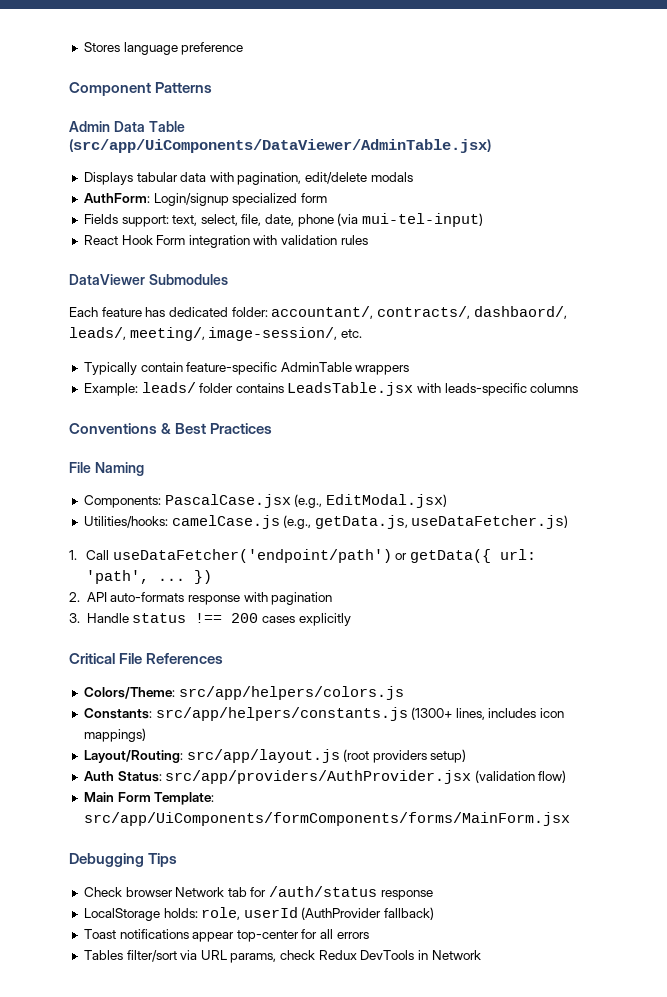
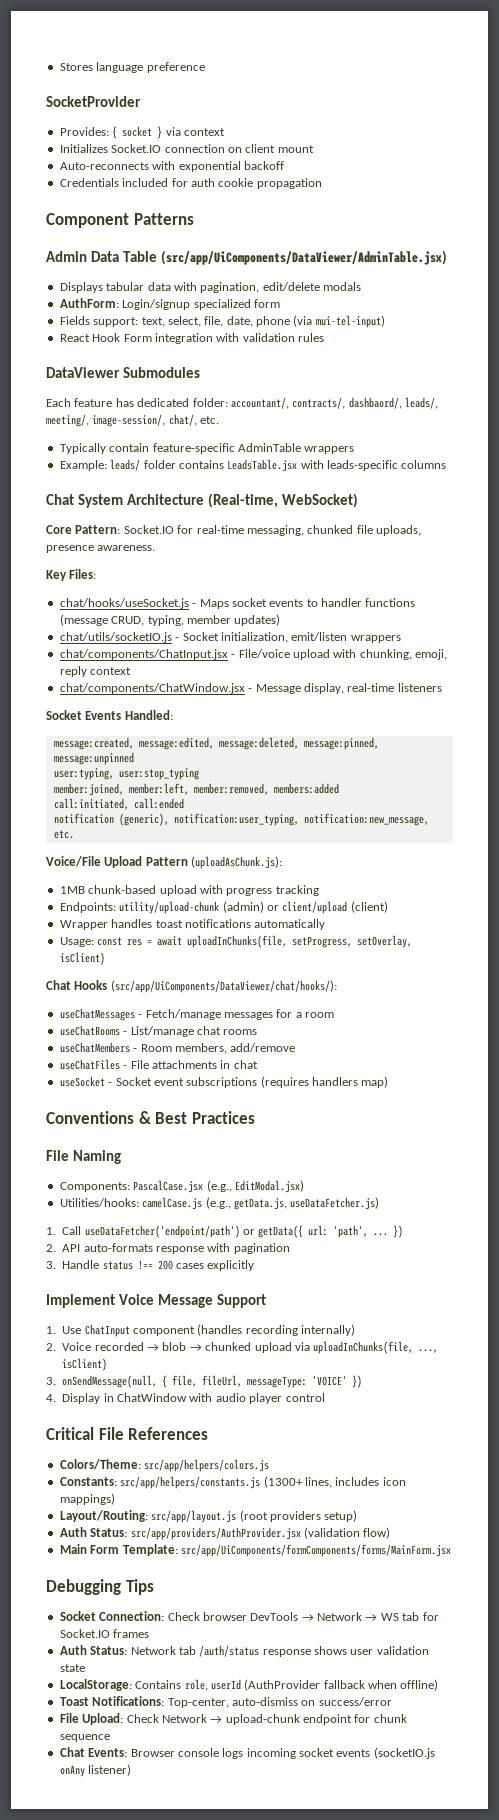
(244, 48) none -> [46,96,141,107] [59,126,225,139] [59,144,314,153] [59,161,284,172] [59,178,322,189] // SocketProvider // Provides: { socket } via context // Initializes Socket.IO connection on client mount // Auto-reconnects with exponential backoff // Credentials included for auth cookie propagation
(338, 334) none -> [168,414,197,426] chat/,
(579, 388) none -> [46,493,358,508] [46,525,421,536] [46,545,156,553] [46,569,97,581] [59,598,416,609] [59,614,281,626] [59,632,401,643] [59,649,447,660] [59,666,132,677] [59,683,442,694] [46,710,173,720] [53,737,379,750] [53,752,134,765] [53,768,199,780] [53,783,339,796] [53,798,184,810] [53,813,429,826] [53,830,74,839] [46,856,283,869] [59,885,319,896] [59,901,388,914] [59,919,326,930] [59,935,413,948] [59,952,105,965] [46,980,337,993] [59,1008,334,1021] [59,1025,258,1037] [59,1042,296,1054] [59,1059,258,1070] [59,1076,389,1088] // Chat System Architecture (Real-time, WebSocket) // Core Pattern: Socket.IO for real-time messaging, chunked file uploads, presence awareness. // Key Files: // chat/hooks/useSocket.js - Maps socket events to handler functions (message CRUD, typing, member updates) // chat/utils/socketIO.js - Socket initialization, emit/listen wrappers // chat/components/ChatInput.jsx - File/voice upload with chunking, emoji, reply context // chat/components/ChatWindow.jsx - Message display, real-time listeners // Socket Events Handled: // message:created, message:edited, message:deleted, message:pinned, message:unpinned // user:typing, user:stop_typing // member:joined, member:left, member:removed, members:added // call:initiated, call:ended // notification (generic), notification:user_typing, notification:new_message, etc. // Voice/File Upload Pattern (uploadAsChunk.js): // 1MB chunk-based upload with progress tracking // Endpoints: utility/upload-chunk (admin) or client/upload (client) // Wrapper handles toast notifications automatically // Usage: const res = await uploadInChunks(file, setProgress, setOverlay, isClient) // Chat Hooks (src/app/UiComponents/DataViewer/chat/hooks/): // useChatMessages - Fetch/manage messages for a room // useChatRooms - List/manage chat rooms // useChatMembers - Room members, add/remove // useChatFiles - File attachments in chat // useSocket - Socket event subscriptions (requires handlers map)
(351, 619) none -> [46,1294,266,1308] [46,1324,356,1337] [46,1341,439,1354] [62,1358,108,1371] [46,1375,363,1388] [46,1393,325,1404] // Implement Voice Message Support // 1. Use ChatInput component (handles recording internally) // 2. Voice recorded → blob → chunked upload via uploadInChunks(file, ..., isClient) // 3. onSendMessage(null, { file, fileUrl, messageType: 'VOICE' }) // 4. Display in ChatWindow with audio player control
[83,887,173,897] Check browser -> [59,1611,439,1621] [59,1629,150,1638] [59,1645,128,1655] Socket Connection: Check browser DevTools → Network → WS tab for Socket.IO frames // Auth Status:
[250,887,267,897] for -> (196, 1650) none
[83,907,435,921] [83,929,369,942] [83,950,481,963] // LocalStorage holds: role, userId (AuthProvider fallback) // Toast notifications appear top-center for all errors // Tables filter/sort via URL params, check Redux DevTools in Network -> [314,1646,429,1655] [59,1664,85,1672] [59,1679,439,1691] [59,1696,392,1708] [59,1713,407,1725] [59,1734,110,1742] [59,1747,435,1759] [59,1764,132,1777] shows user validation state // LocalStorage: Contains role, userId (AuthProvider fallback when offline) // Toast Notifications: Top-center, auto-dismiss on success/error // File Upload: Check Network → upload-chunk endpoint for chunk sequence // Chat Events: Browser console logs incoming socket events (socketIO.js onAny listener)

